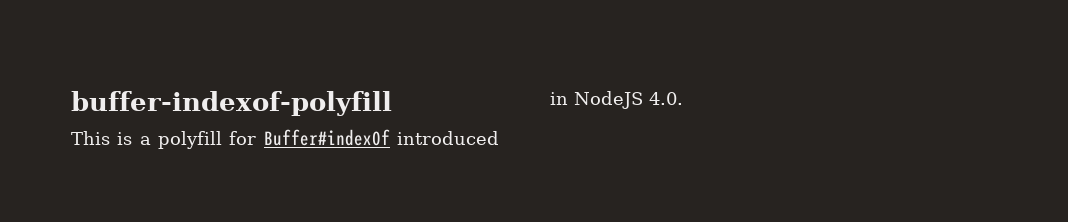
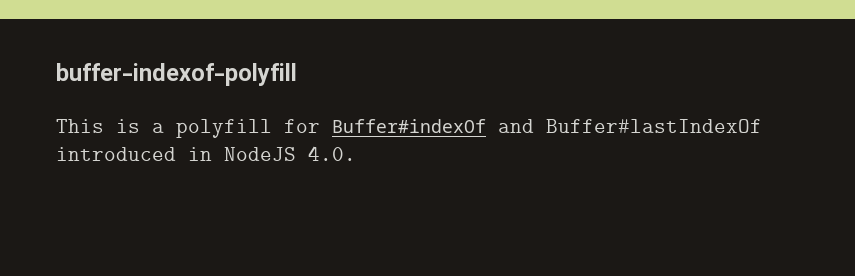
(390, 137) none -> [498,119,762,133] and Buffer#lastIndexOf

